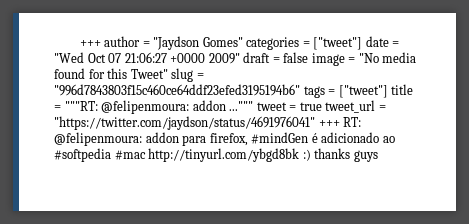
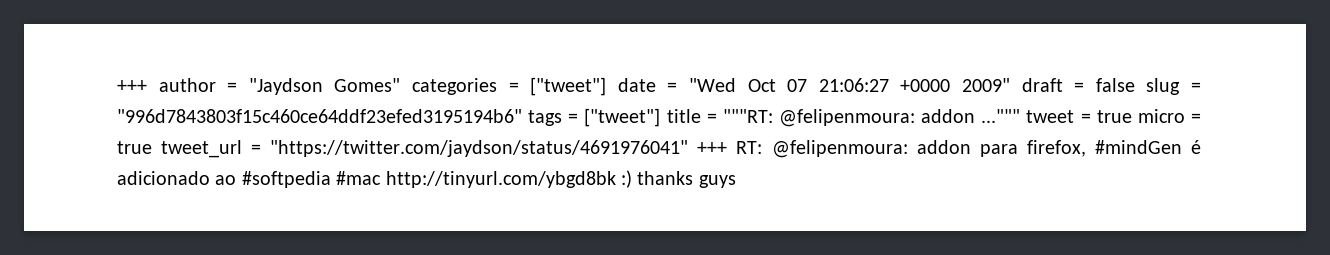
[311,52,417,66] [54,68,168,79] image = "No media found for this Tweet" -> (1135, 85) none
(322, 106) none -> [1137,109,1201,123] [117,141,152,154] micro = true

